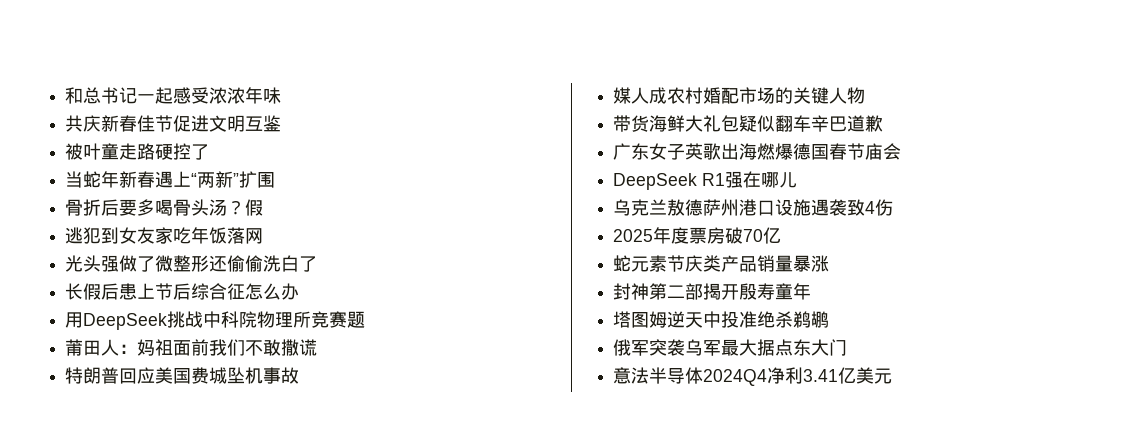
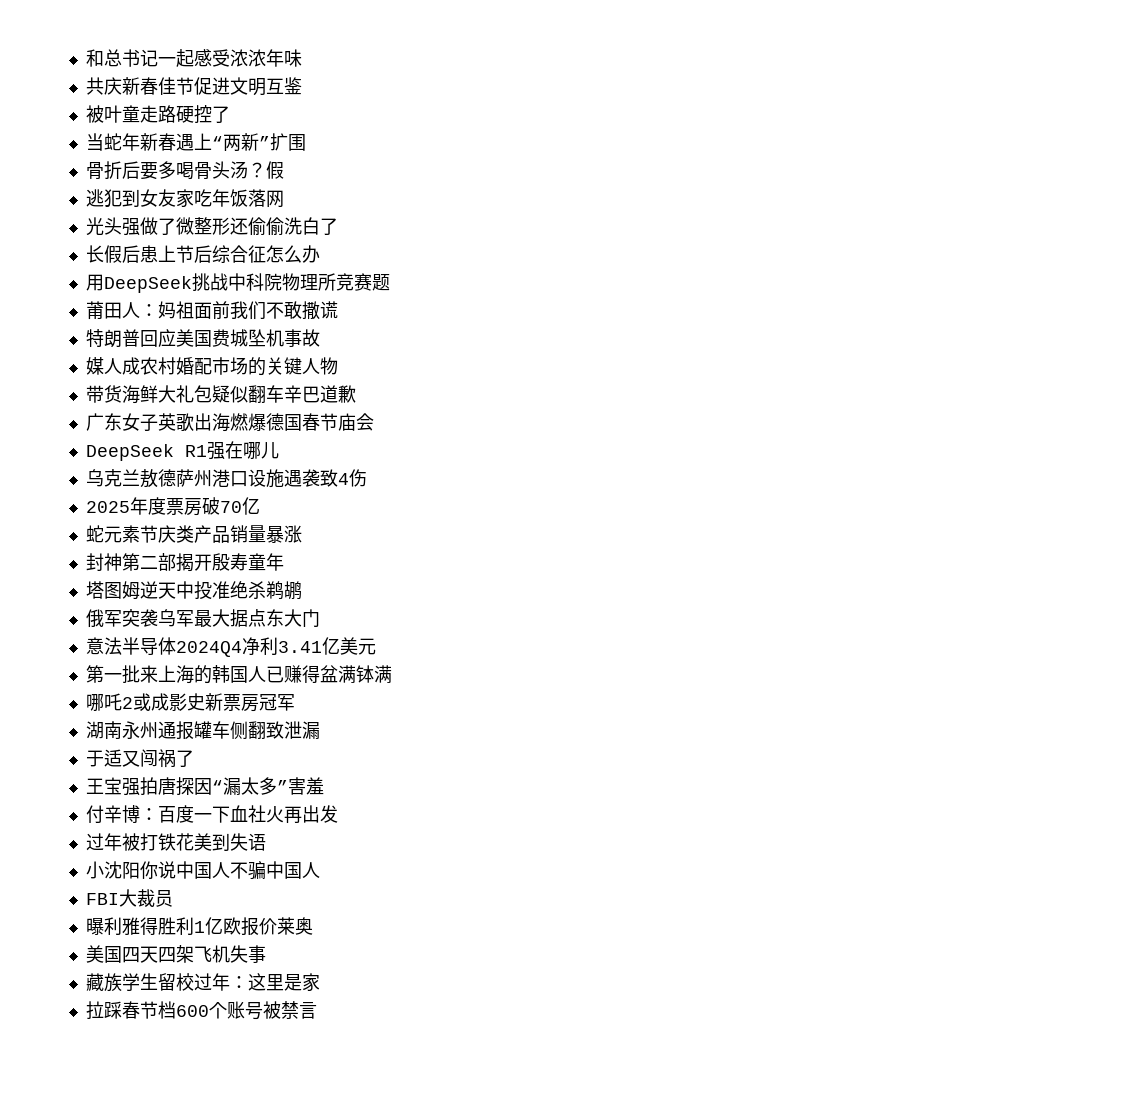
(893, 376) none -> [85,665,392,684] [85,693,295,712] [85,721,320,740] [85,749,194,768] [85,777,324,796] [85,805,338,824] [85,833,266,851] [85,861,320,880] [85,889,173,907] [85,917,313,936] [85,945,266,963] [85,973,320,992] [85,1001,317,1020] // 第一批来上海的韩国人已赚得盆满钵满 // 哪吒2或成影史新票房冠军 // 湖南永州通报罐车侧翻致泄漏 // 于适又闯祸了 // 王宝强拍唐探因“漏太多”害羞 // 付辛博：百度一下血社火再出发 // 过年被打铁花美到失语 // 小沈阳你说中国人不骗中国人 // FBI大裁员 // 曝利雅得胜利1亿欧报价莱奥 // 美国四天四架飞机失事 // 藏族学生留校过年：这里是家 // 拉踩春节档600个账号被禁言

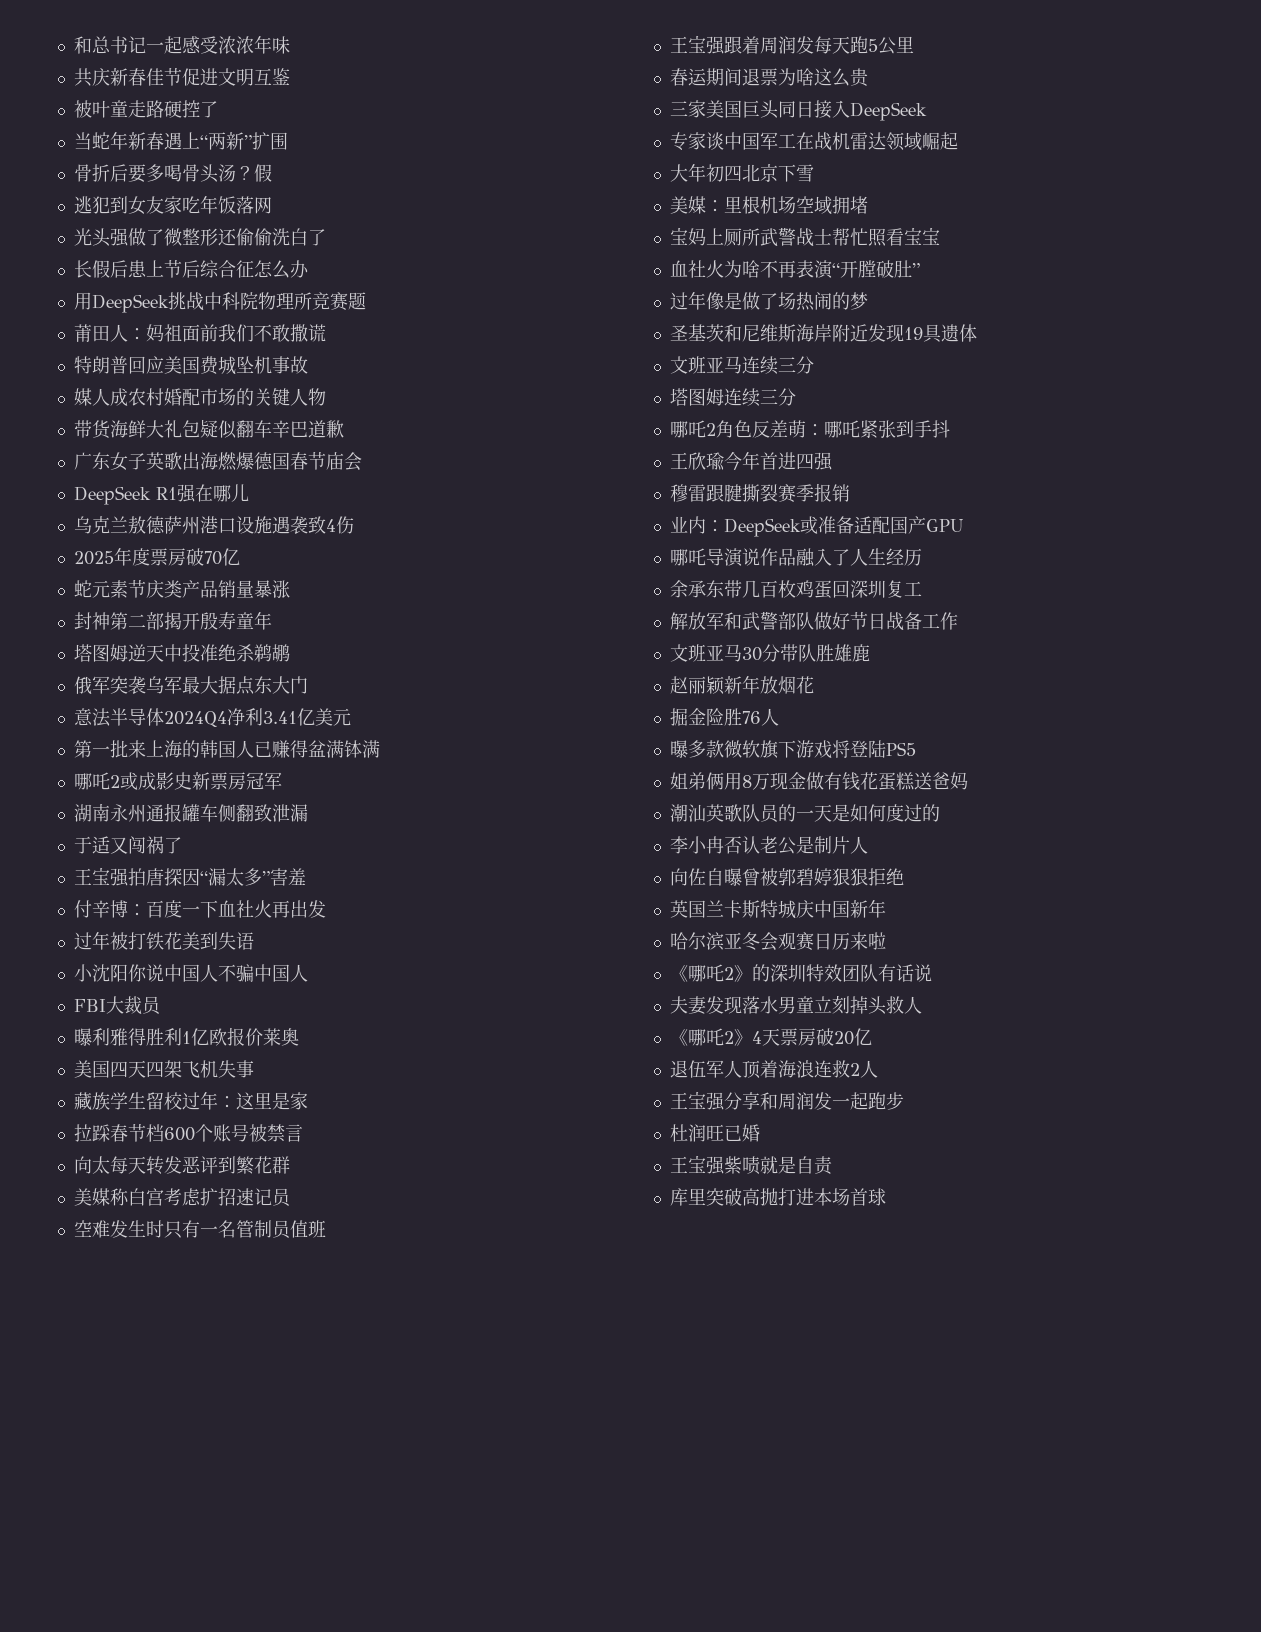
(317, 1010) none -> [73,1156,290,1175] [73,1188,292,1207] [73,1220,326,1239] [669,35,914,55] [669,68,869,87] [669,100,927,121] [669,132,958,151] [669,163,814,182] [669,196,868,215] [669,227,940,247] [669,260,920,279] [669,291,868,311] [669,324,977,343] [669,356,814,375] [669,388,796,407] [669,420,950,438] [669,451,833,471] [669,483,850,503] [669,516,964,537] [669,548,922,567] [669,580,922,599] [669,611,958,631] [669,644,870,662] [669,675,814,695] [669,708,779,726] [669,740,916,759] [669,772,968,791] [669,804,940,823] [669,836,868,855] [669,868,904,886] [669,899,886,919] [669,932,886,951] [669,964,932,982] [669,995,922,1015] [669,1028,872,1046] [669,1060,878,1079] [669,1091,904,1111] [669,1124,760,1142] [669,1155,833,1175] [669,1188,886,1206] // 向太每天转发恶评到繁花群 // 美媒称白宫考虑扩招速记员 // 空难发生时只有一名管制员值班 // 王宝强跟着周润发每天跑5公里 // 春运期间退票为啥这么贵 // 三家美国巨头同日接入DeepSeek // 专家谈中国军工在战机雷达领域崛起 // 大年初四北京下雪 // 美媒：里根机场空域拥堵 // 宝妈上厕所武警战士帮忙照看宝宝 // 血社火为啥不再表演“开膛破肚” // 过年像是做了场热闹的梦 // 圣基茨和尼维斯海岸附近发现19具遗体 // 文班亚马连续三分 // 塔图姆连续三分 // 哪吒2角色反差萌：哪吒紧张到手抖 // 王欣瑜今年首进四强 // 穆雷跟腱撕裂赛季报销 // 业内：DeepSeek或准备适配国产GPU // 哪吒导演说作品融入了人生经历 // 余承东带几百枚鸡蛋回深圳复工 // 解放军和武警部队做好节日战备工作 // 文班亚马30分带队胜雄鹿 // 赵丽颖新年放烟花 // 掘金险胜76人 // 曝多款微软旗下游戏将登陆PS5 // 姐弟俩用8万现金做有钱花蛋糕送爸妈 // 潮汕英歌队员的一天是如何度过的 // 李小冉否认老公是制片人 // 向佐自曝曾被郭碧婷狠狠拒绝 // 英国兰卡斯特城庆中国新年 // 哈尔滨亚冬会观赛日历来啦 // 《哪吒2》的深圳特效团队有话说 // 夫妻发现落水男童立刻掉头救人 // 《哪吒2》4天票房破20亿 // 退伍军人顶着海浪连救2人 // 王宝强分享和周润发一起跑步 // 杜润旺已婚 // 王宝强紫啧就是自责 // 库里突破高抛打进本场首球

